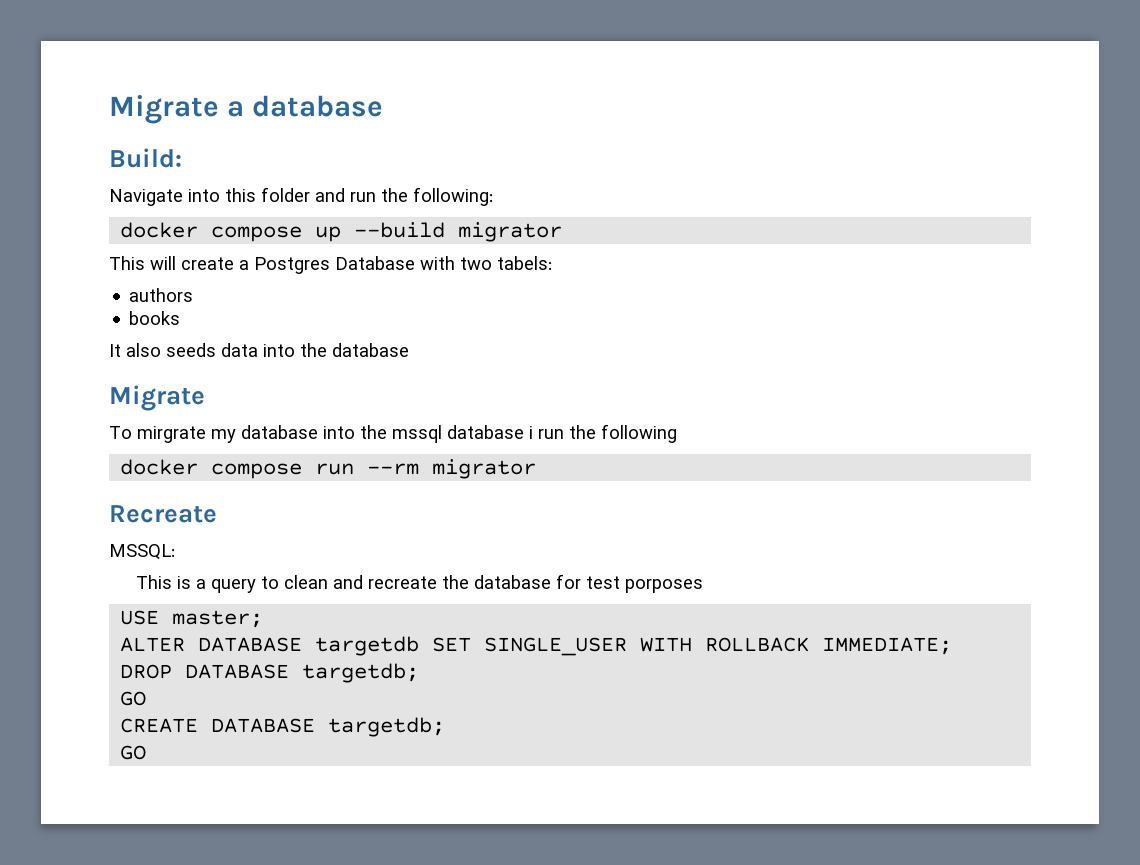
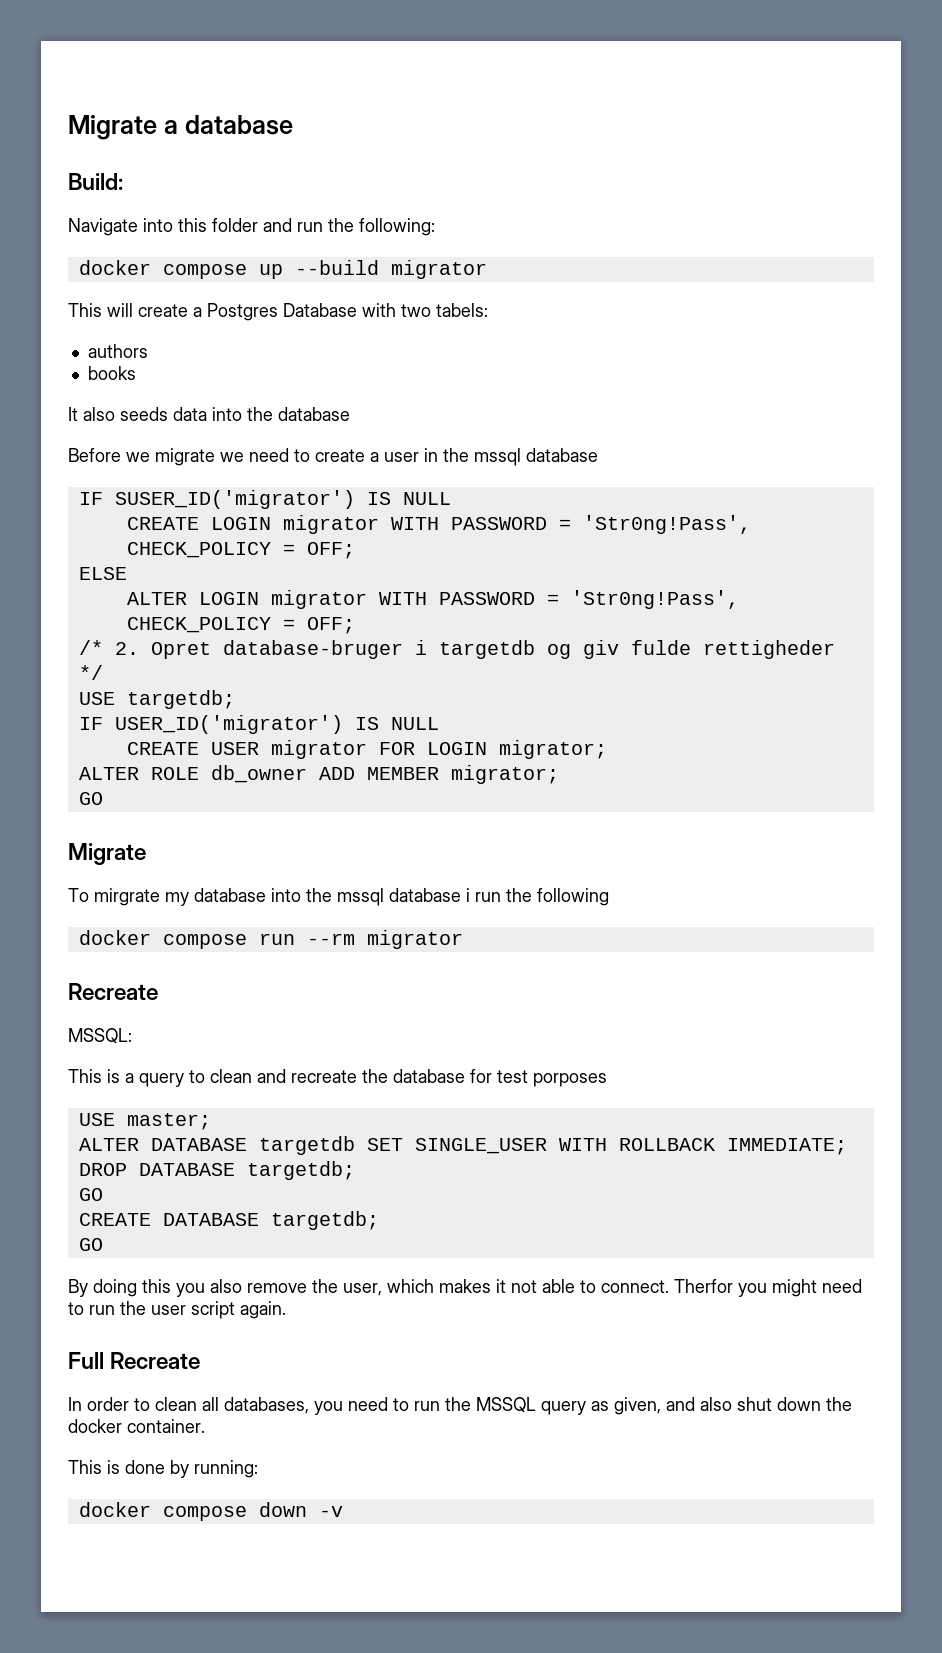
(409, 350) none -> [68,448,598,466] [78,490,451,509] [126,515,751,534] [126,542,355,559] [78,567,127,580] [126,590,739,609] [126,617,355,634] [78,640,835,659] [78,665,103,680] [78,690,235,709] [78,715,439,734] [126,740,607,759] [78,765,559,784] [78,792,103,805] // Before we migrate we need to create a user in the mssql database // IF SUSER_ID('migrator') IS NULL // CREATE LOGIN migrator WITH PASSWORD = 'Str0ng!Pass', CHECK_POLICY = OFF; // ELSE // ALTER LOGIN migrator WITH PASSWORD = 'Str0ng!Pass', CHECK_POLICY = OFF; // /* 2. Opret database-bruger i targetdb og giv fulde rettigheder */ // USE targetdb; // IF USER_ID('migrator') IS NULL // CREATE USER migrator FOR LOGIN migrator; // ALTER ROLE db_owner ADD MEMBER migrator; // GO
(147, 752) none -> [68,1279,862,1297] [68,1301,286,1319] [68,1352,201,1369] [68,1397,852,1415] [68,1419,205,1433] [68,1460,258,1478] [78,1502,343,1521] // By doing this you also remove the user, which makes it not able to connect. Therfor you might need to run the user script again. // Full Recreate // In order to clean all databases, you need to run the MSSQL query as given, and also shut down the docker container. // This is done by running: // docker compose down -v

